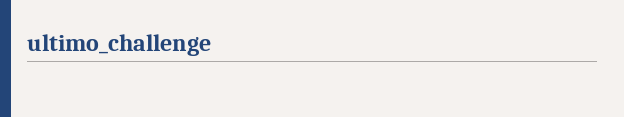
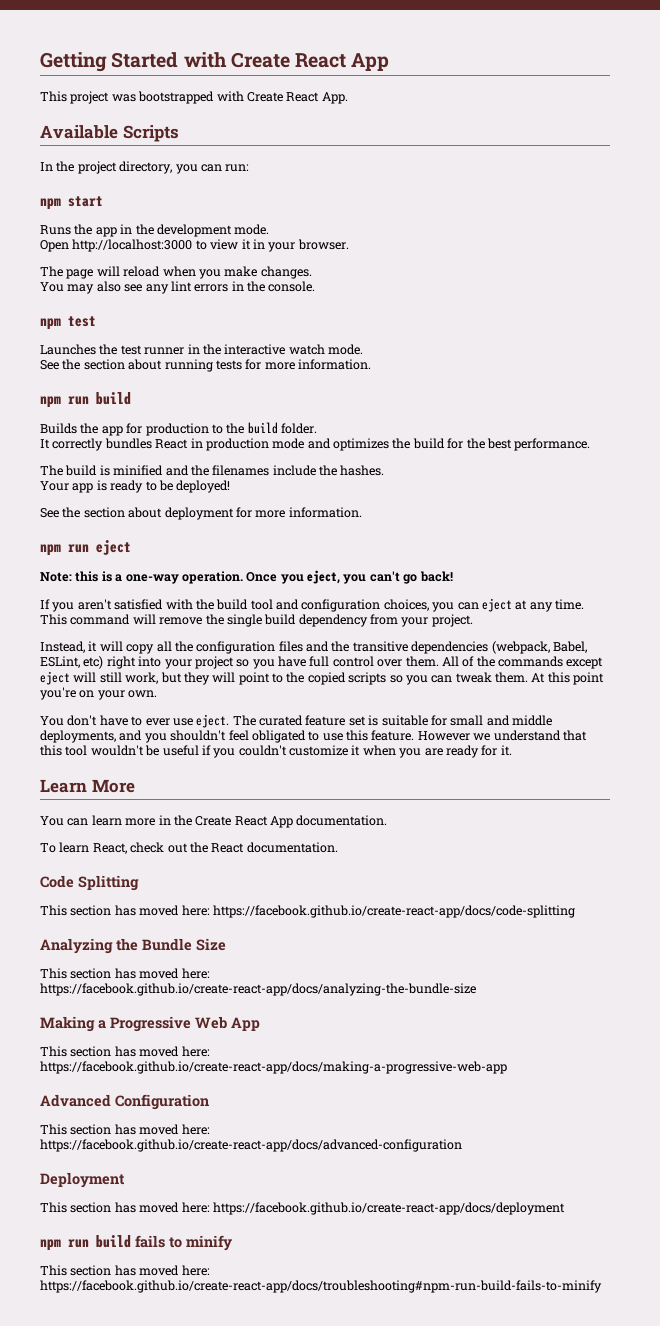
[27,34,211,56] ultimo_challenge -> [40,52,390,72] [40,91,348,104] [40,125,179,142] [40,161,250,174] [40,196,103,210] [40,224,270,237] [40,239,349,252] [40,266,312,279] [40,281,316,294] [40,316,96,330] [40,344,363,355] [40,359,371,372] [40,392,131,408] [40,422,317,436] [40,438,591,451] [40,465,385,476] [40,480,231,493] [40,507,362,520] [40,540,131,556] [40,570,453,584] [40,598,584,612] [40,614,473,627] [40,641,587,654] [40,656,604,669] [40,671,605,685] [40,687,158,700] [40,714,552,728] [40,730,587,743] [40,745,512,758] [40,779,135,793] [40,815,388,828] [40,842,338,854] [40,875,139,891] [40,905,575,918] [40,938,226,954] [40,968,210,979] [40,983,476,996] [40,1016,260,1032] [40,1046,210,1057] [40,1061,507,1074] [40,1094,209,1110] [40,1124,210,1135] [40,1139,462,1152] [40,1172,125,1188] [40,1202,565,1215] [40,1235,232,1251] [40,1265,210,1276] [40,1280,602,1293] Getting Started with Create React App // This project was bootstrapped with Create React App. // Available Scripts // In the project directory, you can run: // npm start // Runs the app in the development mode. // Open http://localhost:3000 to view it in your browser. // The page will reload when you make changes. // You may also see any lint errors in the console. // npm test // Launches the test runner in the interactive watch mode. // See the section about running tests for more information. // npm run build // Builds the app for production to the build folder. // It correctly bundles React in production mode and optimizes the build for the best performance. // The build is minified and the filenames include the hashes. // Your app is ready to be deployed! // See the section about deployment for more information. // npm run eject // Note: this is a one-way operation. Once you eject, you can't go back! // If you aren't satisfied with the build tool and configuration choices, you can eject at any time. This command will remove the single build dependency from your project. // Instead, it will copy all the configuration files and the transitive dependencies (webpack, Babel, ESLint, etc) right into your project so you have full control over them. All of the commands except eject will still work, but they will point to the copied scripts so you can tweak them. At this point you're on your own. // You don't have to ever use eject. The curated feature set is suitable for small and middle deployments, and you shouldn't feel obligated to use this feature. However we understand that this tool wouldn't be useful if you couldn't customize it when you are ready for it. // Learn More // You can learn more in the Create React App documentation. // To learn React, check out the React documentation. // Code Splitting // This section has moved here: https://facebook.github.io/create-react-app/docs/code-splitting // Analyzing the Bundle Size // This section has moved here: https://facebook.github.io/create-react-app/docs/analyzing-the-bundle-size // Making a Progressive Web App // This section has moved here: https://facebook.github.io/create-react-app/docs/making-a-progressive-web-app // Advanced Configuration // This section has moved here: https://facebook.github.io/create-react-app/docs/advanced-configuration // Deployment // This section has moved here: https://facebook.github.io/create-react-app/docs/deployment // npm run build fails to minify // This section has moved here: https://facebook.github.io/create-react-app/docs/troubleshooting#npm-run-build-fails-to-minify

